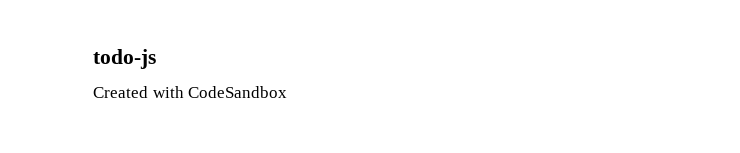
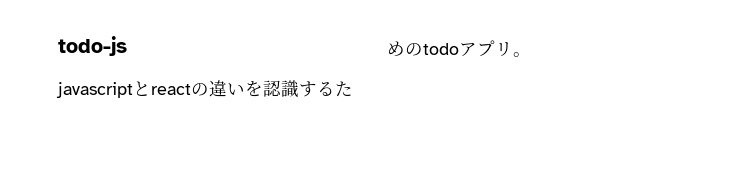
[93,86,288,98] Created with CodeSandbox -> [56,80,353,98] [387,40,531,57] javascriptとreactの違いを認識するためのtodoアプリ。

